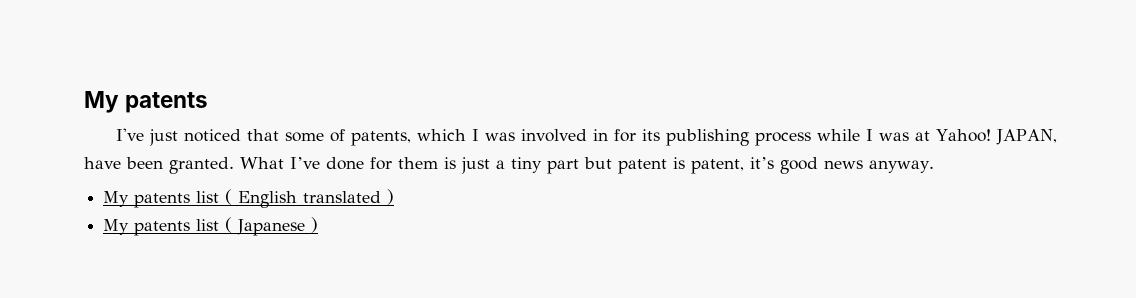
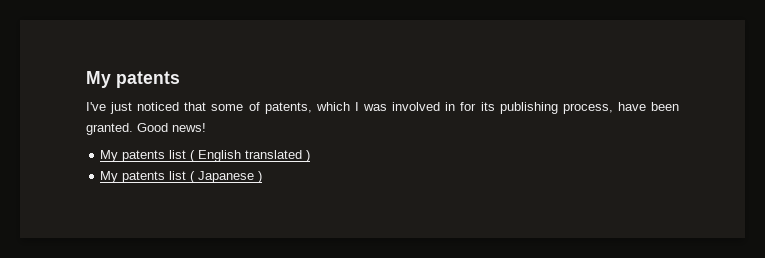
[755,129,1058,146] [84,157,934,174] process while I was at Yahoo! JAPAN, have been granted. What I’ve done for them is just a tiny part but patent is patent, it’s good news anyway. -> [562,102,680,114] [86,123,206,135] process, have been granted. Good news!

